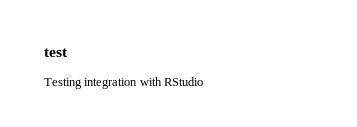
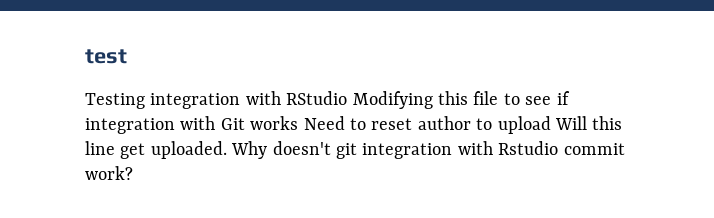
(204, 81) none -> [352,91,570,109] [85,116,623,134] [85,141,625,159] [85,166,133,180] Modifying this file to see if integration with Git works Need to reset author to upload Will this line get uploaded. Why doesn't git integration with Rstudio commit work?

